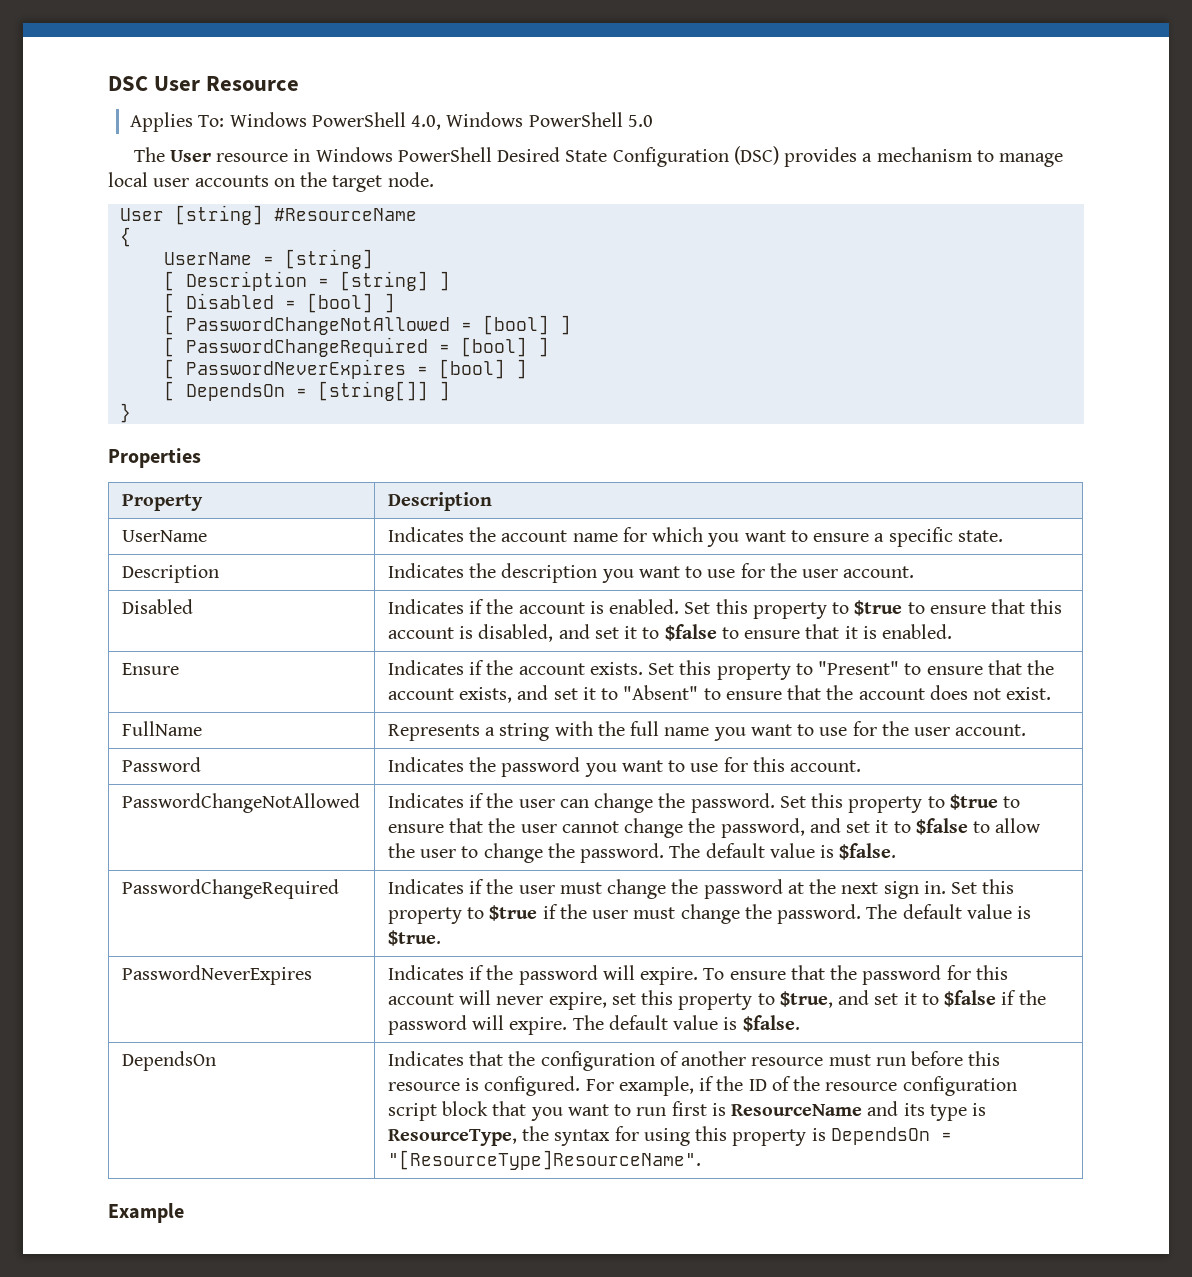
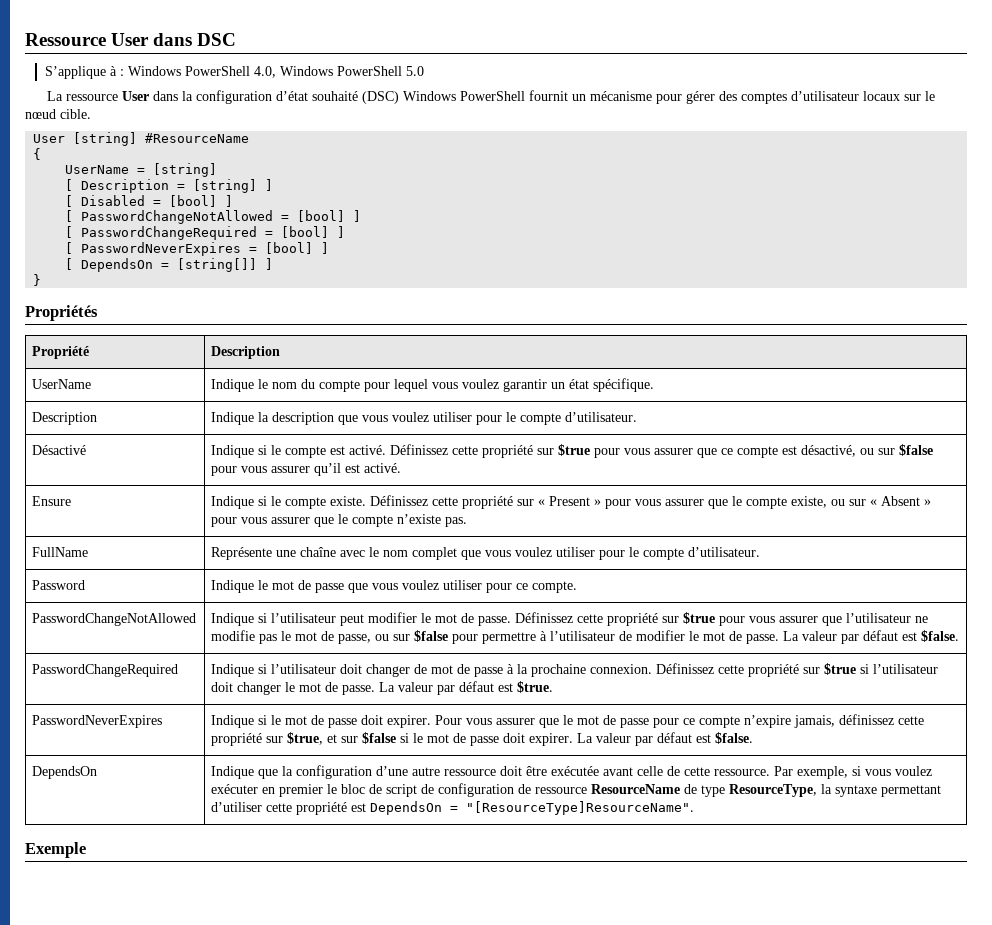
[108,76,300,91] [130,112,225,132] DSC User Resource // Applies To: -> [25,33,237,46] [44,66,124,79] Ressource User dans DSC // S’applique à :
[133,146,1064,167] [108,172,434,192] The User resource in Windows PowerShell Desired State Configuration (DSC) provides a mechanism to manage local user accounts on the target node. -> [46,90,935,104] [25,109,91,119] La ressource User dans la configuration d’état souhaité (DSC) Windows PowerShell fournit un mécanisme pour gérer des comptes d’utilisateur locaux sur le nœud cible.
[108,448,201,468] [121,494,203,511] Properties // Property -> [25,305,98,321] [32,346,90,359] Propriétés // Propriété
[387,527,1003,547] [121,565,219,583] [387,563,915,583] [121,599,193,614] [387,599,1063,619] [387,624,953,642] [121,663,179,675] [387,660,1055,680] [387,685,1052,703] [121,721,202,736] [387,721,1027,741] [121,757,201,772] [387,757,862,777] [121,793,360,813] [387,793,1021,813] [387,818,1042,838] [387,843,897,863] [121,879,339,899] [387,879,1015,899] [387,904,1032,924] [387,930,441,946] [121,965,312,985] [387,965,1008,985] [387,990,1046,1010] [387,1015,800,1035] [121,1051,216,1071] [387,1051,1001,1071] [387,1076,1017,1096] [387,1101,987,1121] [387,1126,826,1146] Indicates the account name for which you want to ensure a specific state. // Description | Indicates the description you want to use for the user account. // Disabled | Indicates if the account is enabled. Set this property to $true to ensure that this account is disabled, and set it to $false to ensure that it is enabled. // Ensure | Indicates if the account exists. Set this property to "Present" to ensure that the account exists, and set it to "Absent" to ensure that the account does not exist. // FullName | Represents a string with the full name you want to use for the user account. // Password | Indicates the password you want to use for this account. // PasswordChangeNotAllowed | Indicates if the user can change the password. Set this property to $true to ensure that the user cannot change the password, and set it to $false to allow the user to change the password. The default value is $false. // PasswordChangeRequired | Indicates if the user must change the password at the next sign in. Set this property to $true if the user must change the password. The default value is $true. // PasswordNeverExpires | Indicates if the password will expire. To ensure that the password for this account will never expire, set this property to $true, and set it to $false if the password will expire. The default value is $false. // DependsOn | Indicates that the configuration of another resource must run before this resource is configured. For example, if the ID of the resource configuration script block that you want to run first is ResourceName and its type is ResourceType, the syntax for using this property is -> [211,378,655,392] [32,412,98,425] [211,412,638,425] [32,445,87,455] [211,444,934,458] [211,463,402,476] [32,496,72,506] [211,495,932,509] [211,514,468,527] [32,547,89,557] [211,547,761,560] [32,580,86,590] [211,580,578,593] [32,613,197,626] [211,612,929,626] [211,630,960,644] [32,664,179,677] [211,663,939,677] [211,681,554,695] [32,715,163,728] [211,714,925,728] [211,732,754,746] [32,766,98,779] [211,765,933,779] [211,783,942,797] [211,802,367,815] Indique le nom du compte pour lequel vous voulez garantir un état spécifique. // Description | Indique la description que vous voulez utiliser pour le compte d’utilisateur. // Désactivé | Indique si le compte est activé. Définissez cette propriété sur $true pour vous assurer que ce compte est désactivé, ou sur $false pour vous assurer qu’il est activé. // Ensure | Indique si le compte existe. Définissez cette propriété sur « Present » pour vous assurer que le compte existe, ou sur « Absent » pour vous assurer que le compte n’existe pas. // FullName | Représente une chaîne avec le nom complet que vous voulez utiliser pour le compte d’utilisateur. // Password | Indique le mot de passe que vous voulez utiliser pour ce compte. // PasswordChangeNotAllowed | Indique si l’utilisateur peut modifier le mot de passe. Définissez cette propriété sur $true pour vous assurer que l’utilisateur ne modifie pas le mot de passe, ou sur $false pour permettre à l’utilisateur de modifier le mot de passe. La valeur par défaut est $false. // PasswordChangeRequired | Indique si l’utilisateur doit changer de mot de passe à la prochaine connexion. Définissez cette propriété sur $true si l’utilisateur doit changer le mot de passe. La valeur par défaut est $true. // PasswordNeverExpires | Indique si le mot de passe doit expirer. Pour vous assurer que le mot de passe pour ce compte n’expire jamais, définissez cette propriété sur $true, et sur $false si le mot de passe doit expirer. La valeur par défaut est $false. // DependsOn | Indique que la configuration d’une autre ressource doit être exécutée avant celle de cette ressource. Par exemple, si vous voulez exécuter en premier le bloc de script de configuration de ressource ResourceName de type ResourceType, la syntaxe permettant d’utiliser cette propriété est
[108,1203,184,1223] Example -> [25,842,86,858] Exemple

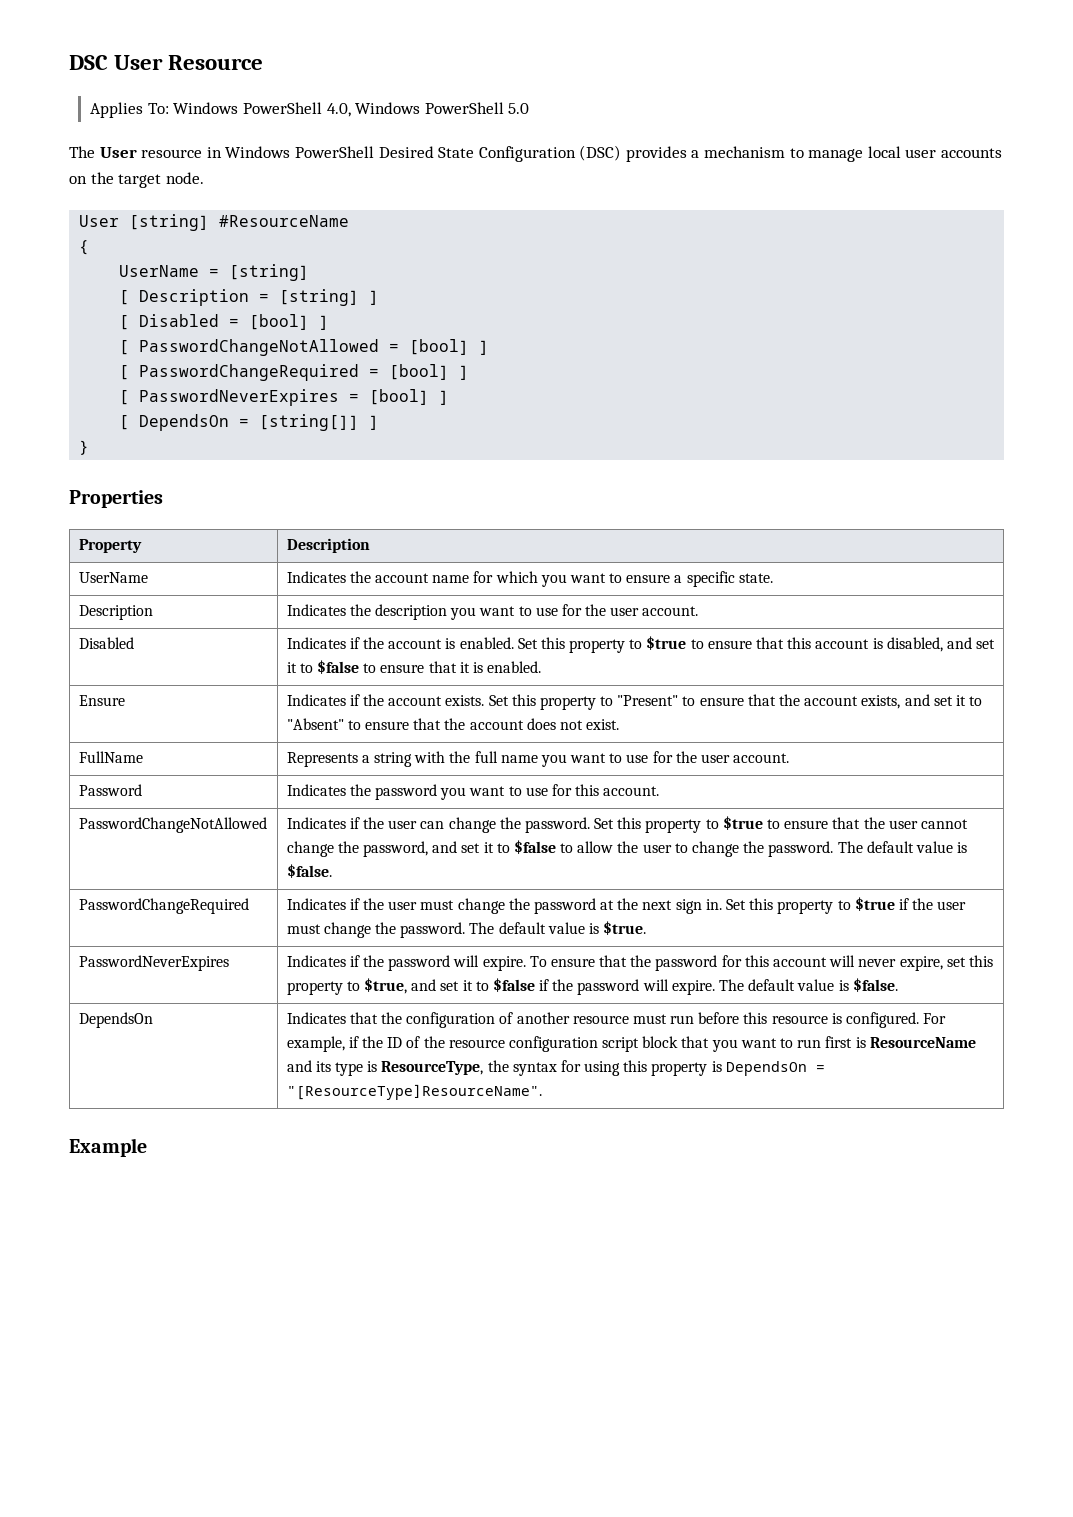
[25,33,237,46] [44,66,124,79] Ressource User dans DSC // S’applique à : -> [69,55,264,70] [90,102,169,118] DSC User Resource // Applies To:
[46,90,935,104] [25,109,91,119] La ressource User dans la configuration d’état souhaité (DSC) Windows PowerShell fournit un mécanisme pour gérer des comptes d’utilisateur locaux sur le nœud cible. -> [69,145,1003,162] [69,172,204,188] The User resource in Windows PowerShell Desired State Configuration (DSC) provides a mechanism to manage local user accounts on the target node.
[25,305,98,321] [32,346,90,359] Propriétés // Propriété -> [69,490,163,508] [78,539,142,553] Properties // Property
[211,378,655,392] [32,412,98,425] [211,412,638,425] [32,445,87,455] [211,444,934,458] [211,463,402,476] [32,496,72,506] [211,495,932,509] [211,514,468,527] [32,547,89,557] [211,547,761,560] [32,580,86,590] [211,580,578,593] [32,613,197,626] [211,612,929,626] [211,630,960,644] [32,664,179,677] [211,663,939,677] [211,681,554,695] [32,715,163,728] [211,714,925,728] [211,732,754,746] [32,766,98,779] [211,765,933,779] [211,783,942,797] [211,802,367,815] Indique le nom du compte pour lequel vous voulez garantir un état spécifique. // Description | Indique la description que vous voulez utiliser pour le compte d’utilisateur. // Désactivé | Indique si le compte est activé. Définissez cette propriété sur $true pour vous assurer que ce compte est désactivé, ou sur $false pour vous assurer qu’il est activé. // Ensure | Indique si le compte existe. Définissez cette propriété sur « Present » pour vous assurer que le compte existe, ou sur « Absent » pour vous assurer que le compte n’existe pas. // FullName | Représente une chaîne avec le nom complet que vous voulez utiliser pour le compte d’utilisateur. // Password | Indique le mot de passe que vous voulez utiliser pour ce compte. // PasswordChangeNotAllowed | Indique si l’utilisateur peut modifier le mot de passe. Définissez cette propriété sur $true pour vous assurer que l’utilisateur ne modifie pas le mot de passe, ou sur $false pour permettre à l’utilisateur de modifier le mot de passe. La valeur par défaut est $false. // PasswordChangeRequired | Indique si l’utilisateur doit changer de mot de passe à la prochaine connexion. Définissez cette propriété sur $true si l’utilisateur doit changer le mot de passe. La valeur par défaut est $true. // PasswordNeverExpires | Indique si le mot de passe doit expirer. Pour vous assurer que le mot de passe pour ce compte n’expire jamais, définissez cette propriété sur $true, et sur $false si le mot de passe doit expirer. La valeur par défaut est $false. // DependsOn | Indique que la configuration d’une autre ressource doit être exécutée avant celle de cette ressource. Par exemple, si vous voulez exécuter en premier le bloc de script de configuration de ressource ResourceName de type ResourceType, la syntaxe permettant d’utiliser cette propriété est -> [286,571,773,587] [78,605,153,620] [286,604,699,620] [78,637,134,649] [286,636,996,653] [286,660,542,674] [78,695,125,706] [286,694,983,710] [286,718,620,730] [78,751,143,763] [286,751,790,767] [78,784,142,796] [286,784,660,800] [78,817,267,833] [286,816,968,833] [286,840,968,857] [286,864,332,878] [78,898,249,914] [286,897,967,914] [286,921,647,938] [78,955,229,971] [286,955,993,971] [286,978,898,995] [78,1012,153,1028] [286,1012,947,1028] [286,1036,976,1052] [286,1060,722,1076] Indicates the account name for which you want to ensure a specific state. // Description | Indicates the description you want to use for the user account. // Disabled | Indicates if the account is enabled. Set this property to $true to ensure that this account is disabled, and set it to $false to ensure that it is enabled. // Ensure | Indicates if the account exists. Set this property to "Present" to ensure that the account exists, and set it to "Absent" to ensure that the account does not exist. // FullName | Represents a string with the full name you want to use for the user account. // Password | Indicates the password you want to use for this account. // PasswordChangeNotAllowed | Indicates if the user can change the password. Set this property to $true to ensure that the user cannot change the password, and set it to $false to allow the user to change the password. The default value is $false. // PasswordChangeRequired | Indicates if the user must change the password at the next sign in. Set this property to $true if the user must change the password. The default value is $true. // PasswordNeverExpires | Indicates if the password will expire. To ensure that the password for this account will never expire, set this property to $true, and set it to $false if the password will expire. The default value is $false. // DependsOn | Indicates that the configuration of another resource must run before this resource is configured. For example, if the ID of the resource configuration script block that you want to run first is ResourceName and its type is ResourceType, the syntax for using this property is
[25,842,86,858] Exemple -> [69,1138,147,1157] Example

